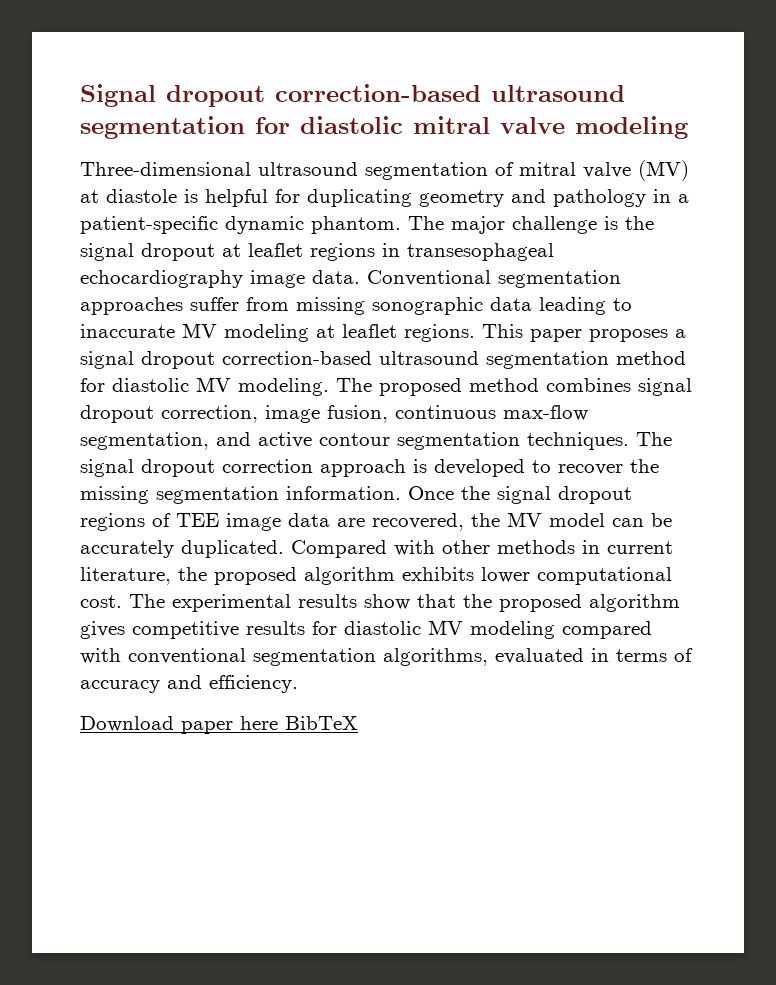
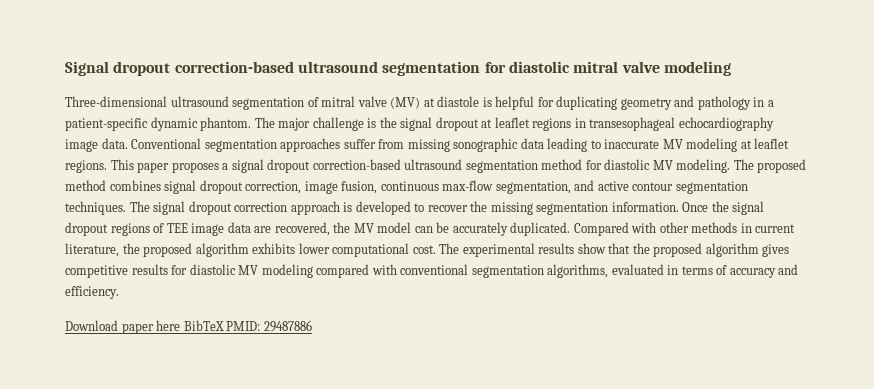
(358, 723) none -> [226,320,312,332] PMID: 29487886

